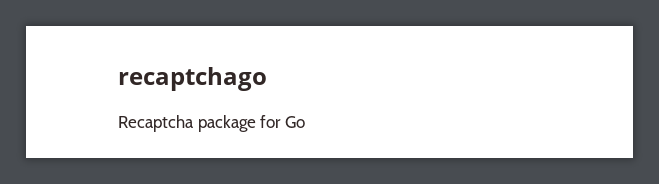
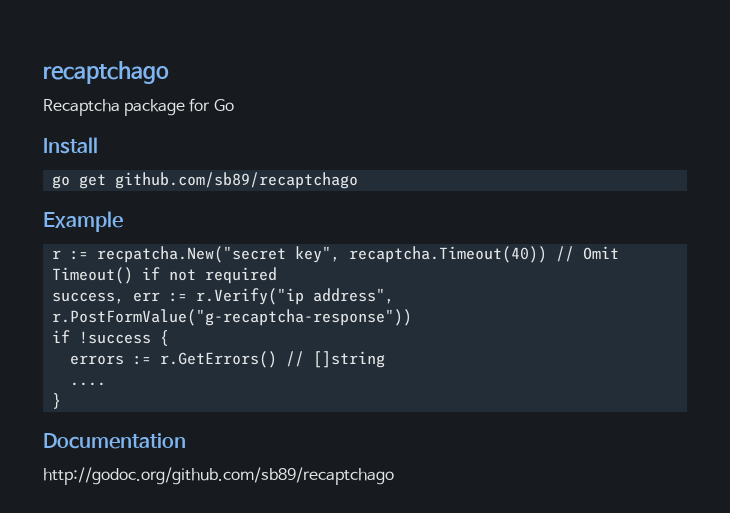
(305, 122) none -> [43,137,98,154] [52,172,359,189] [43,211,123,232] [52,246,620,263] [52,267,278,284] [52,288,395,305] [52,309,413,326] [52,330,170,346] [70,351,386,368] [70,382,107,386] [52,393,62,409] [43,433,186,449] [43,467,394,485] // Install // go get github.com/sb89/recaptchago // Example // r := recpatcha.New("secret key", recaptcha.Timeout(40)) // Omit Timeout() if not required // success, err := r.Verify("ip address", r.PostFormValue("g-recaptcha-response")) // if !success { // errors := r.GetErrors() // []string // .... // } // Documentation // http://godoc.org/github.com/sb89/recaptchago

